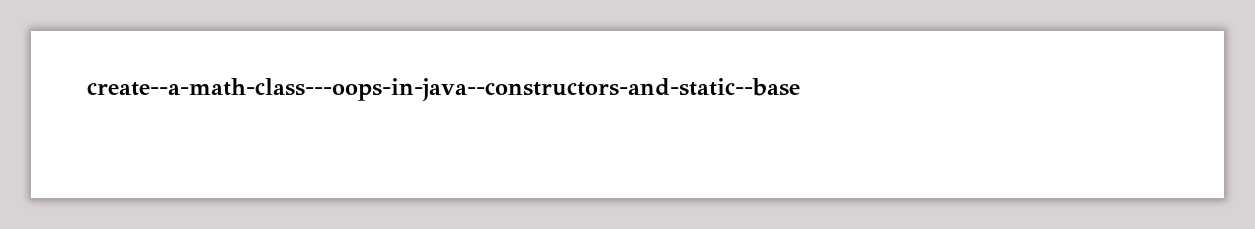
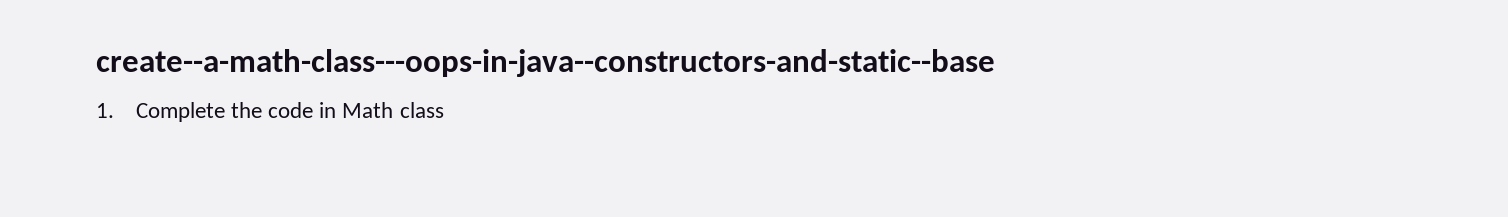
(800, 89) none -> [96,102,444,122] // 1. Complete the code in Math class

